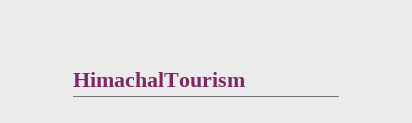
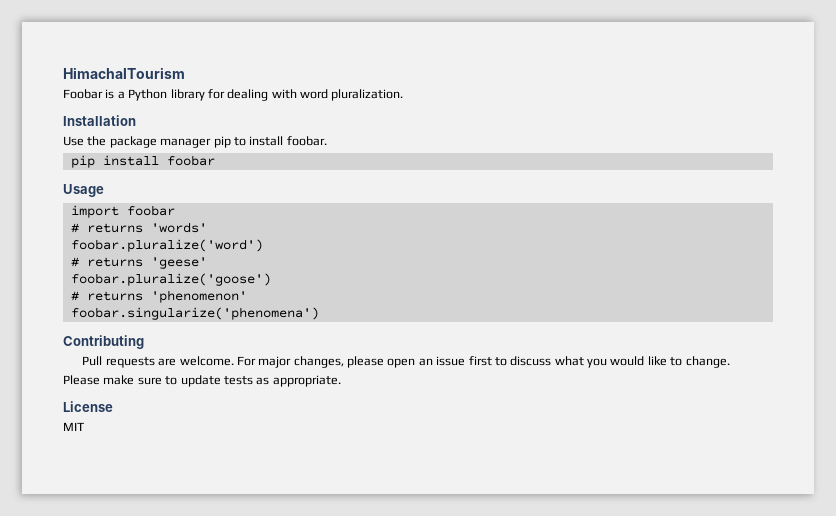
(245, 79) none -> [63,89,404,101] [63,115,136,126] [63,136,327,148] [70,155,215,168] [63,184,104,197] [70,205,175,218] [70,222,207,233] [70,239,263,252] [70,257,207,269] [70,273,271,286] [70,290,247,303] [70,307,319,320] [63,335,144,349] [82,356,730,368] [63,375,341,387] [63,401,113,412] [63,422,84,431] // Foobar is a Python library for dealing with word pluralization. // Installation // Use the package manager pip to install foobar. // pip install foobar // Usage // import foobar // # returns 'words' // foobar.pluralize('word') // # returns 'geese' // foobar.pluralize('goose') // # returns 'phenomenon' // foobar.singularize('phenomena') // Contributing // Pull requests are welcome. For major changes, please open an issue first to discuss what you would like to change. // Please make sure to update tests as appropriate. // License // MIT

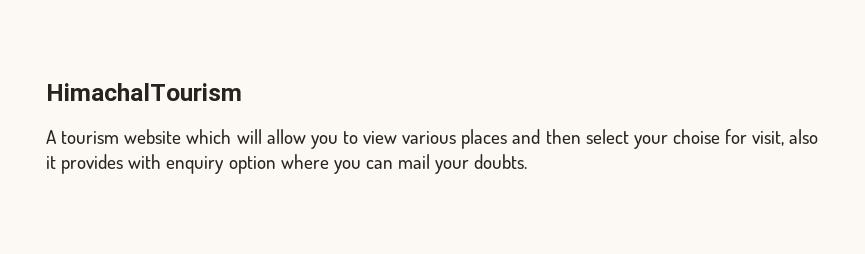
[63,89,404,101] [63,115,136,126] [63,136,327,148] [70,155,215,168] [63,184,104,197] [70,205,175,218] [70,222,207,233] [70,239,263,252] [70,257,207,269] [70,273,271,286] [70,290,247,303] [70,307,319,320] [63,335,144,349] [82,356,730,368] [63,375,341,387] [63,401,113,412] [63,422,84,431] Foobar is a Python library for dealing with word pluralization. // Installation // Use the package manager pip to install foobar. // pip install foobar // Usage // import foobar // # returns 'words' // foobar.pluralize('word') // # returns 'geese' // foobar.pluralize('goose') // # returns 'phenomenon' // foobar.singularize('phenomena') // Contributing // Pull requests are welcome. For major changes, please open an issue first to discuss what you would like to change. // Please make sure to update tests as appropriate. // License // MIT -> [46,129,819,149] [46,154,528,174] A tourism website which will allow you to view various places and then select your choise for visit, also it provides with enquiry option where you can mail your doubts.

